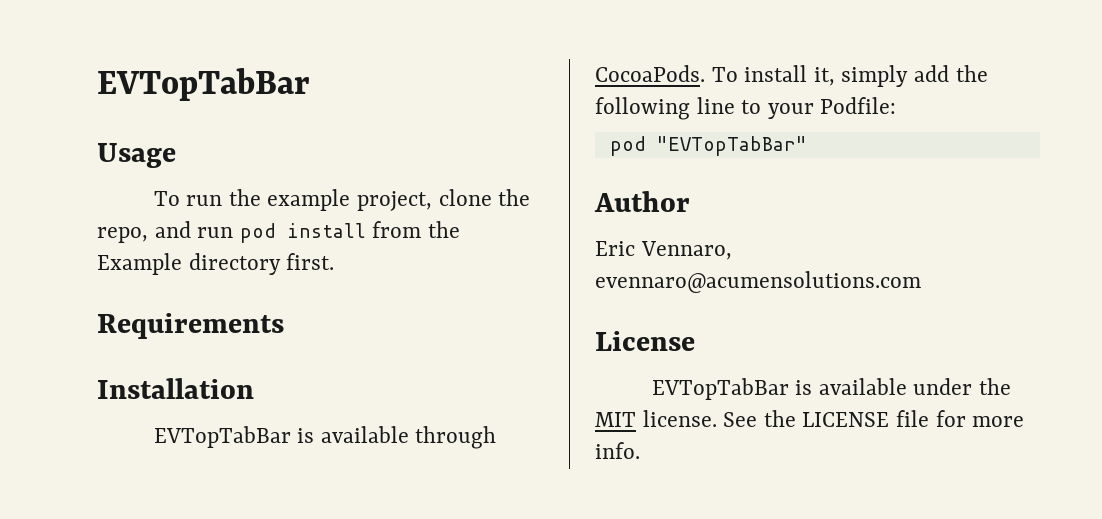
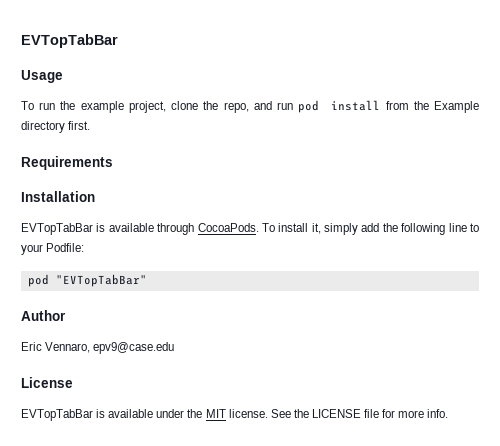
[595,271,921,293] evennaro@acumensolutions.com -> [93,342,175,354] epv9@case.edu

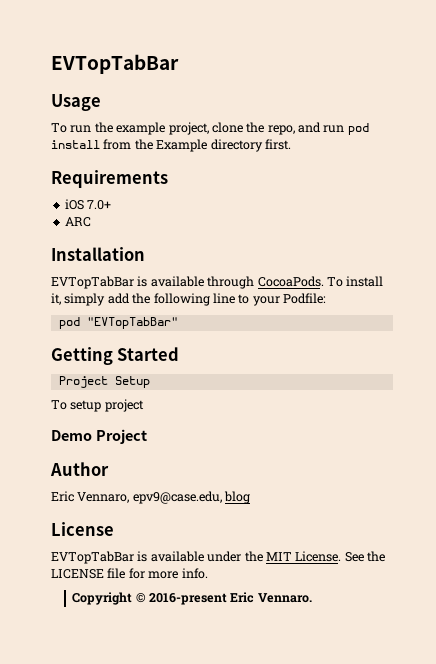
(113, 163) none -> [64,199,112,210] [64,217,91,227] // iOS 7.0+ // ARC
(147, 280) none -> [51,347,180,365] [58,376,150,388] [51,399,144,412] [51,429,147,444] // Getting Started // Project Setup // To setup project // Demo Project
[93,342,175,354] epv9@case.edu -> [132,491,251,504] epv9@case.edu, blog
[228,409,268,418] license. -> [295,551,342,562] License.
(449, 413) none -> [72,592,312,605] // Copyright © 2016-present Eric Vennaro.

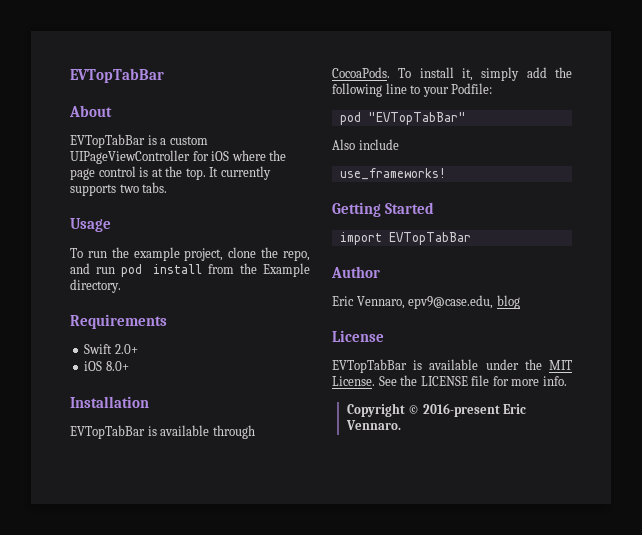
[51,54,179,74] EVTopTabBar -> [70,68,164,83] [69,105,112,117] [70,134,208,148] [70,150,287,164] [70,166,271,180] [70,182,168,196] EVTopTabBar // About // EVTopTabBar is a custom UIPageViewController for iOS where the page control is at the top. It currently supports two tabs.
[210,139,291,152] directory first. -> [70,279,121,293] directory.
[64,199,112,210] [64,217,91,227] // iOS 7.0+ // ARC -> [84,344,138,354] [84,361,129,371] // Swift 2.0+ // iOS 8.0+
(178, 323) none -> [332,139,399,150] [339,168,446,180] // Also include // use_frameworks!
[58,376,150,388] [51,399,144,412] [51,429,147,444] Project Setup // To setup project // Demo Project -> [339,232,471,245] import EVTopTabBar

